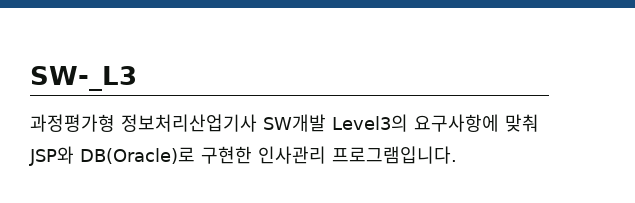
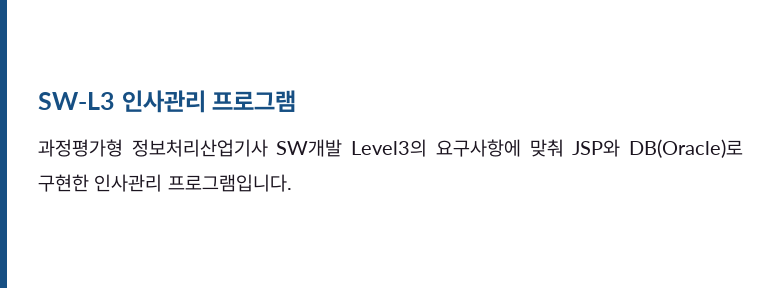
[30,66,137,91] SW-_L3 -> [38,90,297,113] SW-L3 인사관리 프로그램

